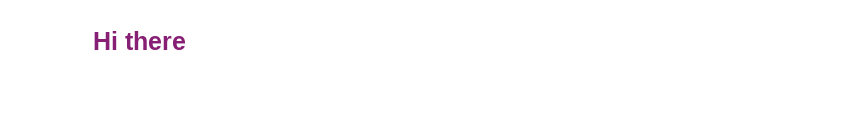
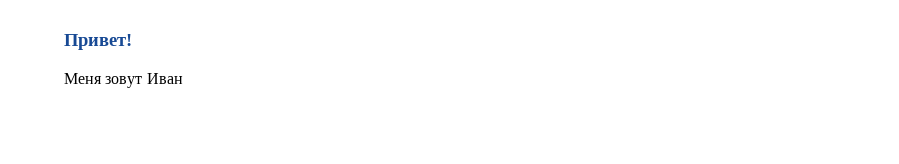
[93,31,186,50] Hi there -> [64,34,132,50] [64,73,183,88] Привет! // Меня зовут Иван

